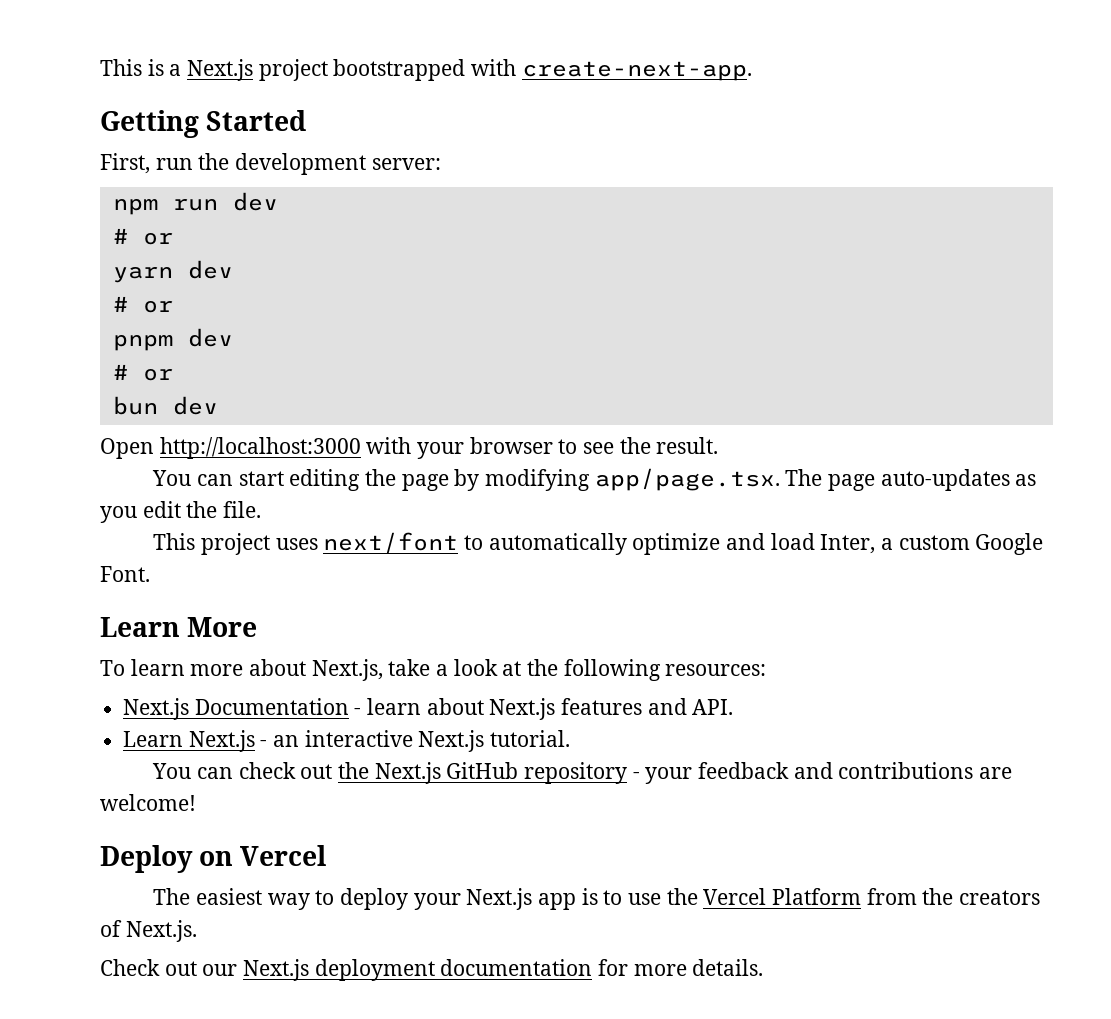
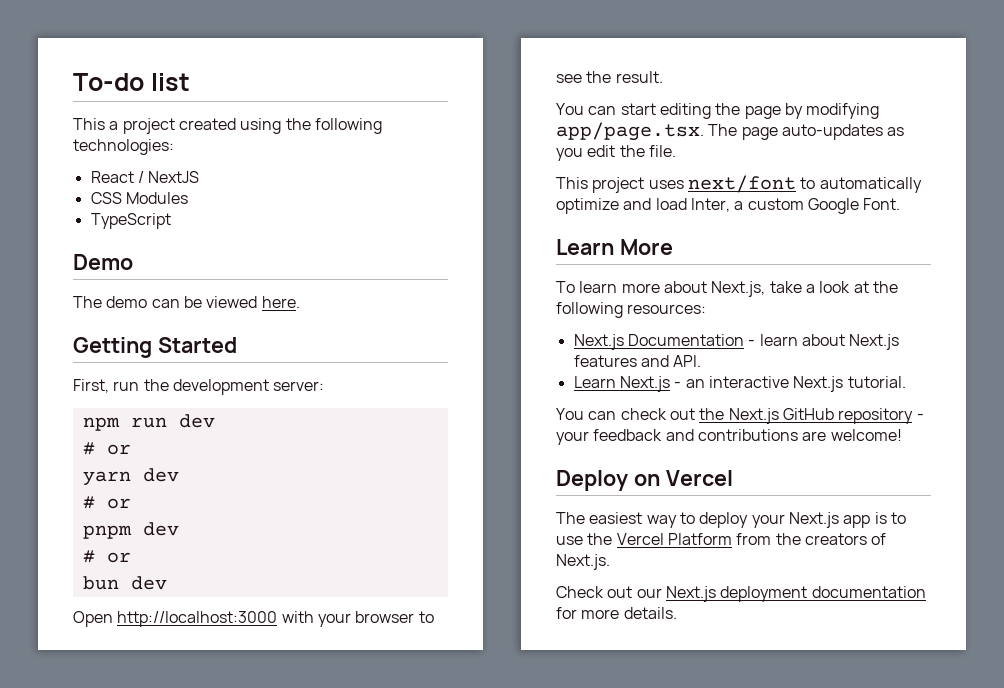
[100,59,752,81] This is a Next.js project bootstrapped with create-next-app. -> [73,73,190,91] [73,118,382,134] [73,139,174,155] [90,171,200,183] [90,192,188,204] [90,213,171,229] [73,254,133,270] [73,296,300,308] To-do list // This a project created using the following technologies: // React / NextJS // CSS Modules // TypeScript // Demo // The demo can be viewed here.

